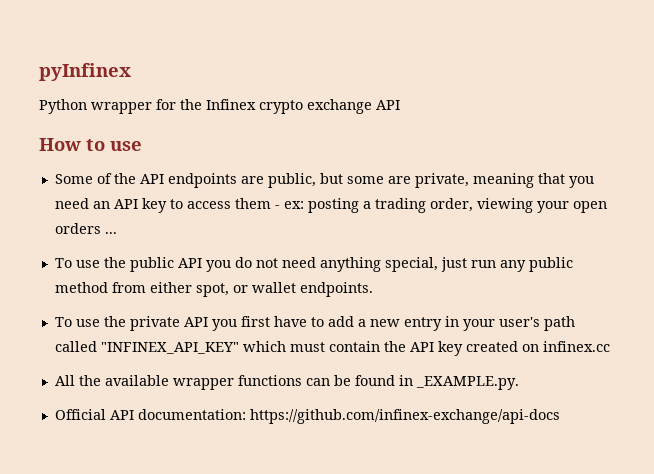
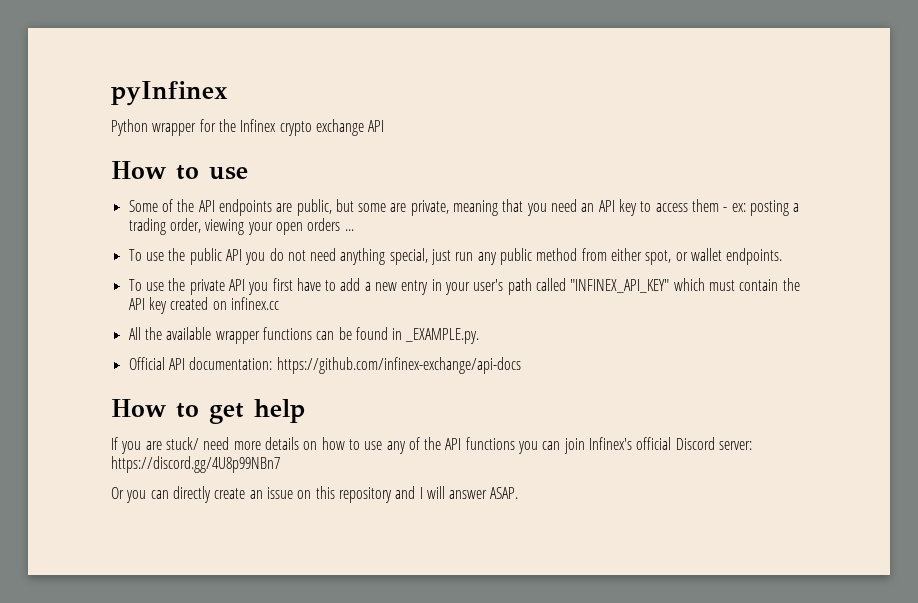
(560, 416) none -> [111,399,305,424] [111,437,753,454] [111,456,280,473] [111,486,519,503] // How to get help // If you are stuck/ need more details on how to use any of the API functions you can join Infinex's official Discord server: https://discord.gg/4U8p99NBn7 // Or you can directly create an issue on this repository and I will answer ASAP.

